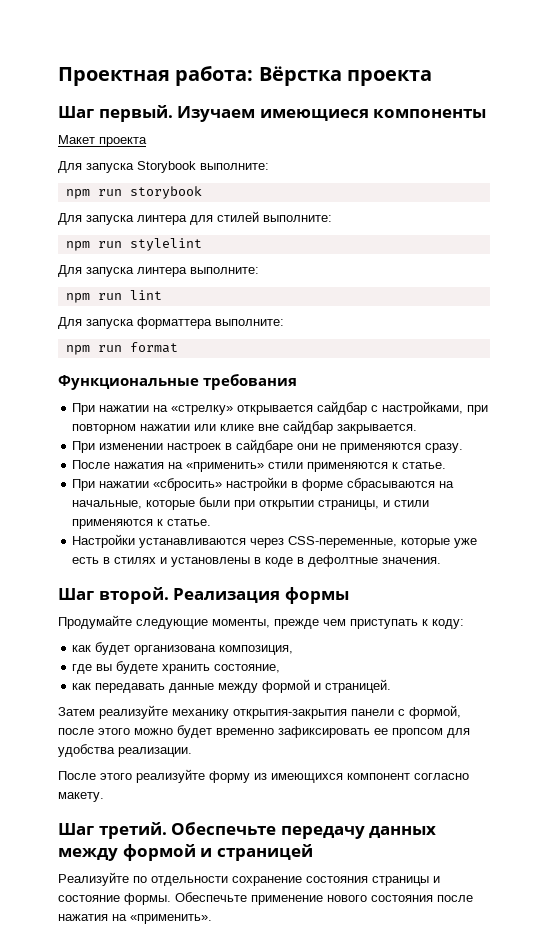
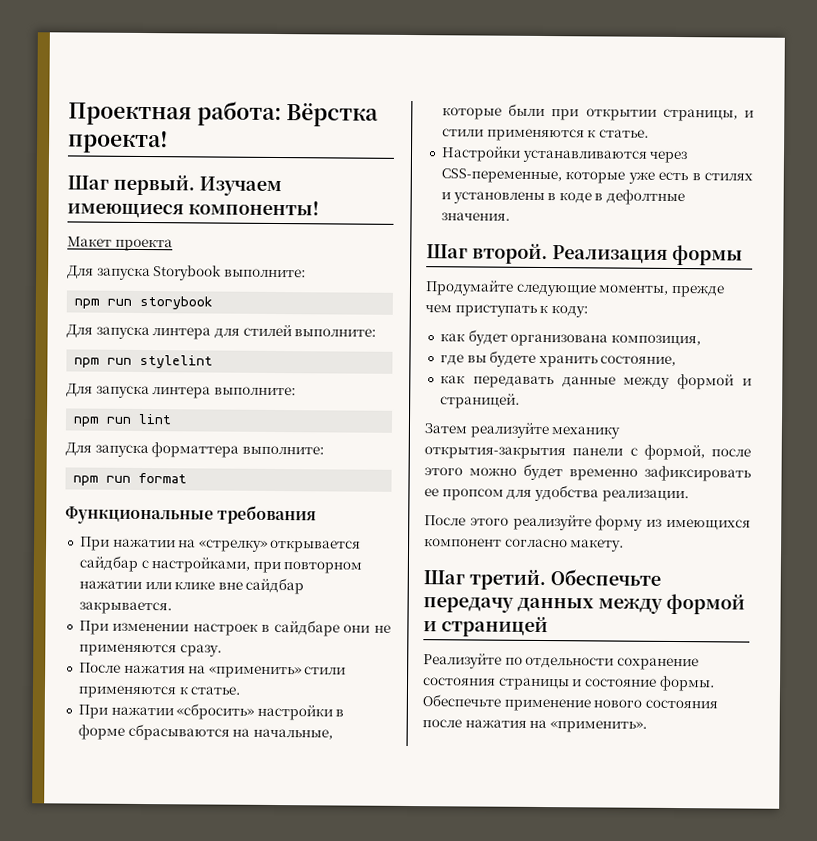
[346,70,432,86] проекта -> [68,130,168,154] проекта!
[373,109,487,118] компоненты -> [188,200,319,216] компоненты!

